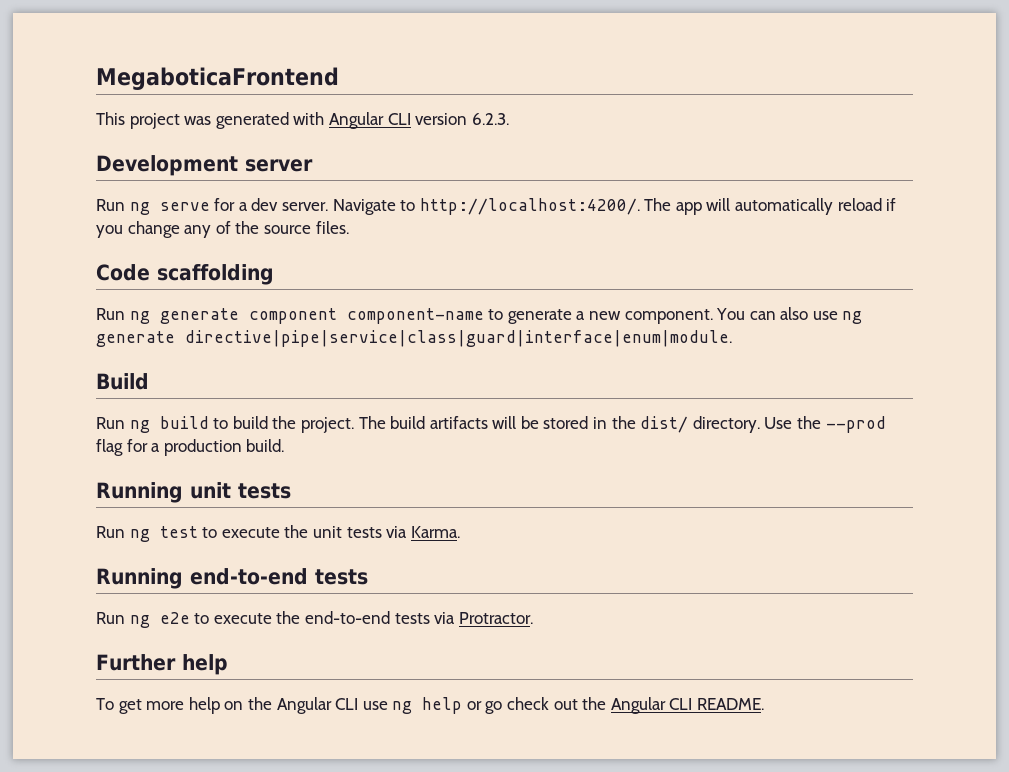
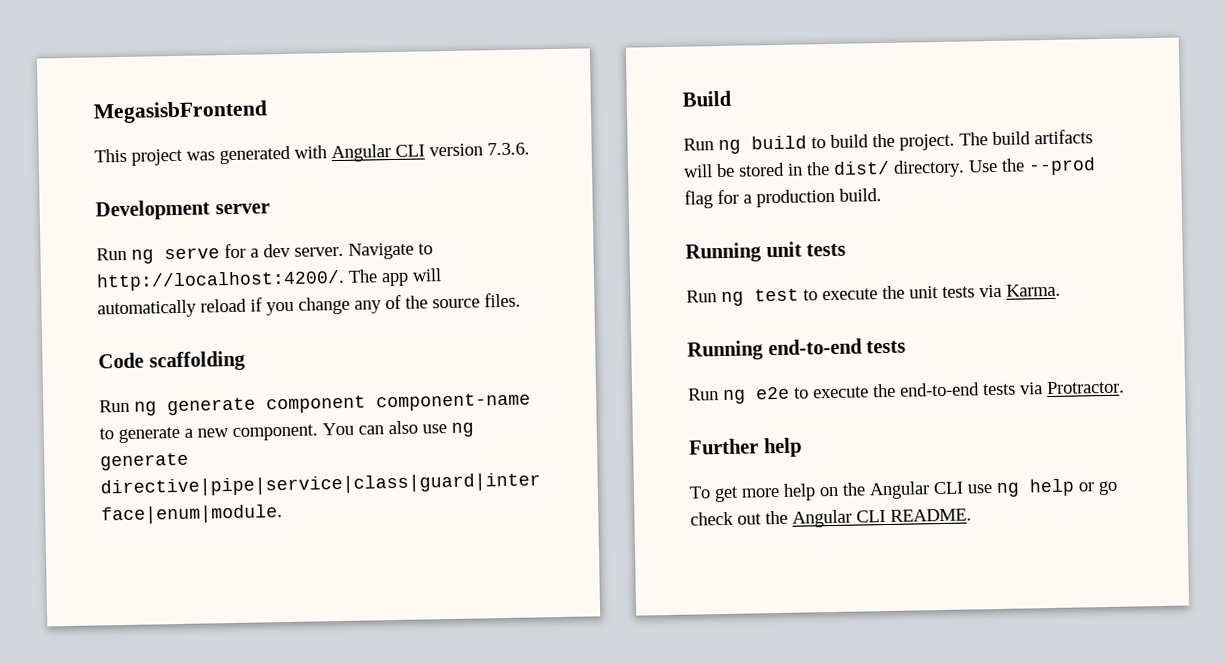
[96,67,339,90] MegaboticaFrontend -> [93,100,268,124] MegasisbFrontend
[471,113,509,125] 6.2.3. -> [487,142,530,156] 7.3.6.

